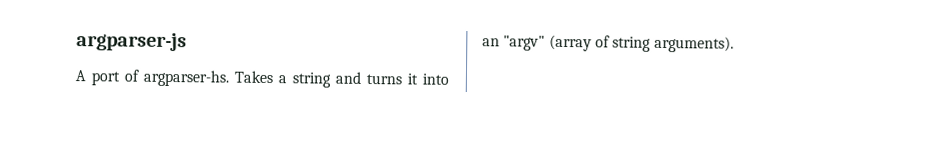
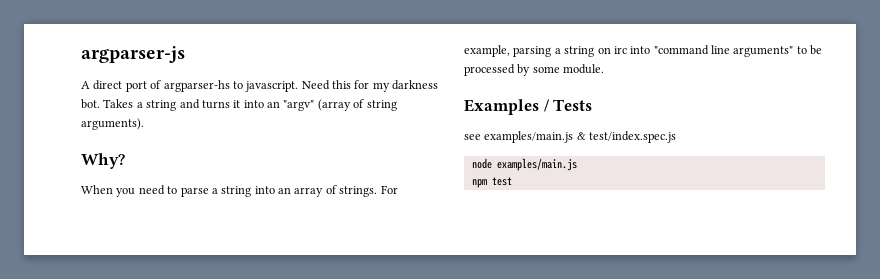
(86, 76) none -> [93,80,123,90] direct
[143,69,229,87] argparser-hs. -> [163,80,439,92] [81,99,100,109] argparser-hs to javascript. Need this for my darkness bot.
(734, 44) none -> [81,153,125,169] [81,185,398,197] [464,45,823,57] [464,64,605,76] [464,99,593,115] [464,131,677,143] [471,158,577,171] [471,177,512,188] // Why? // When you need to parse a string into an array of strings. For example, parsing a string on irc into "command line arguments" to be processed by some module. // Examples / Tests // see examples/main.js & test/index.spec.js // node examples/main.js // npm test

